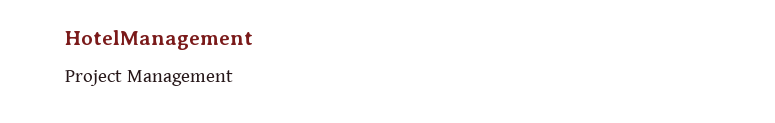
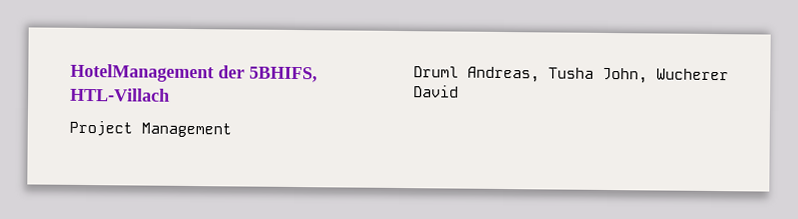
(253, 40) none -> [218,65,318,83] [70,87,170,102] der 5BHIFS, HTL-Villach
(233, 78) none -> [413,66,729,84] [413,85,459,98] // Druml Andreas, Tusha John, Wucherer David

